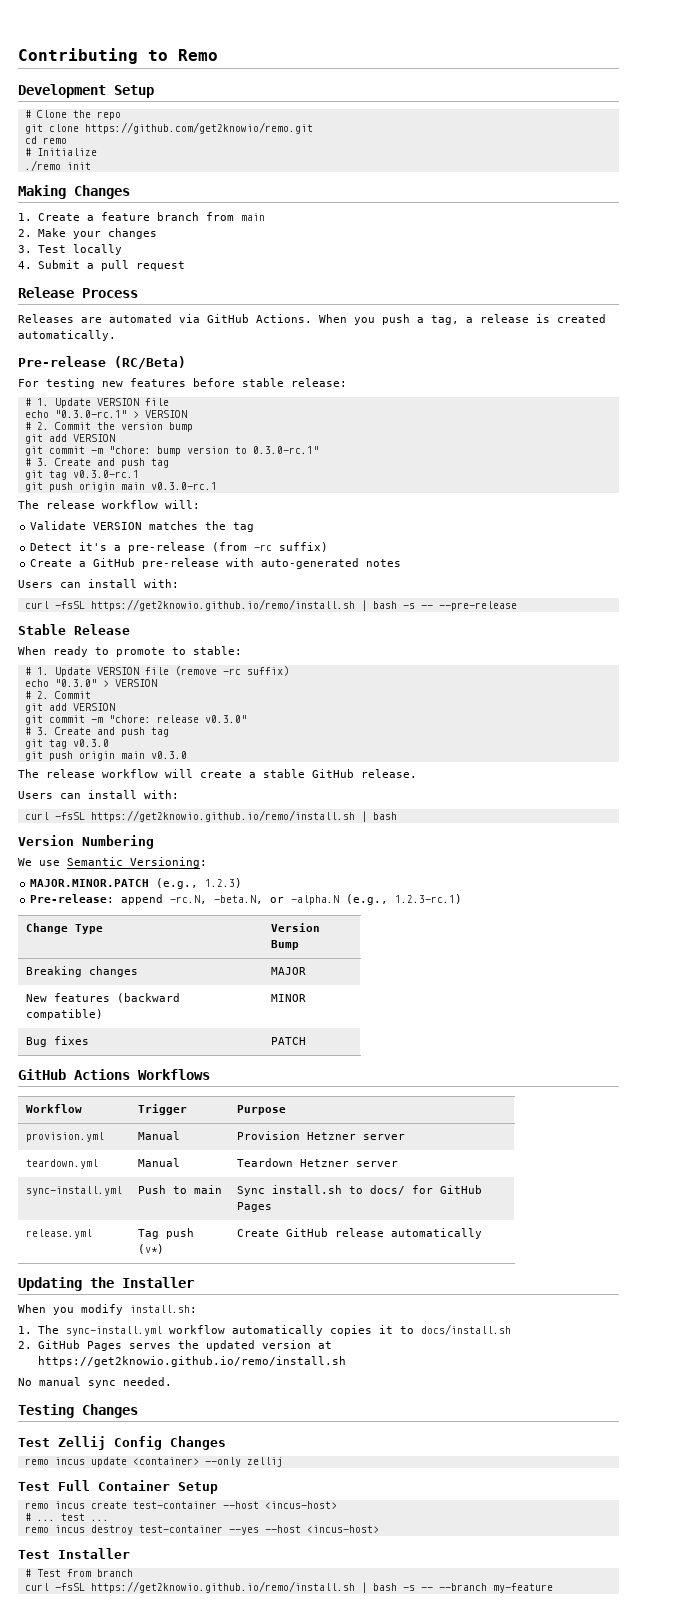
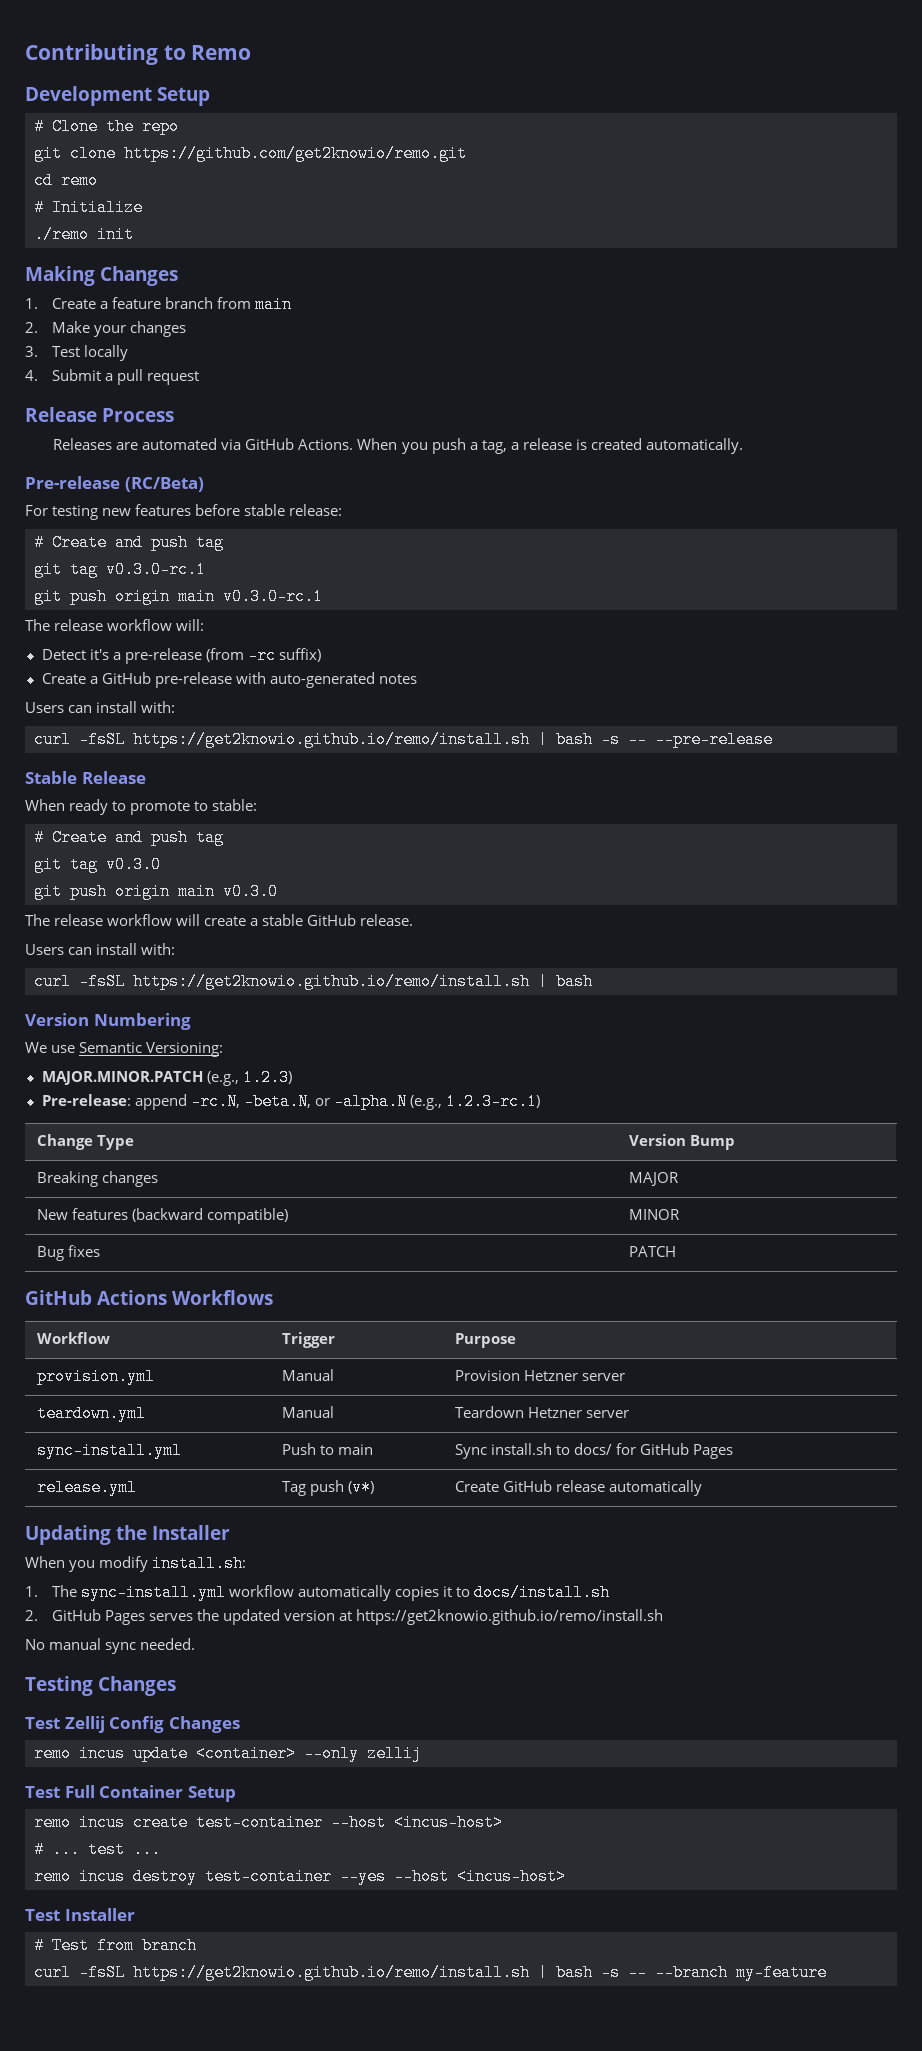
[36,398,169,408] [24,410,187,418] [24,422,193,432] [24,434,115,444] [24,446,319,456] [24,458,49,466] 1. Update VERSION file // echo "0.3.0-rc.1" > VERSION // # 2. Commit the version bump // git add VERSION // git commit -m "chore: bump version to 0.3.0-rc.1" // # 3. -> (44, 542) none
[30,521,255,532] // Validate VERSION matches the tag -> (205, 625) none
[36,666,289,677] [24,679,157,687] [24,691,91,699] [24,703,115,713] [24,715,247,725] [24,727,49,735] 1. Update VERSION file (remove -rc suffix) // echo "0.3.0" > VERSION // # 2. Commit // git add VERSION // git commit -m "chore: release v0.3.0" // # 3. -> (44, 837) none

